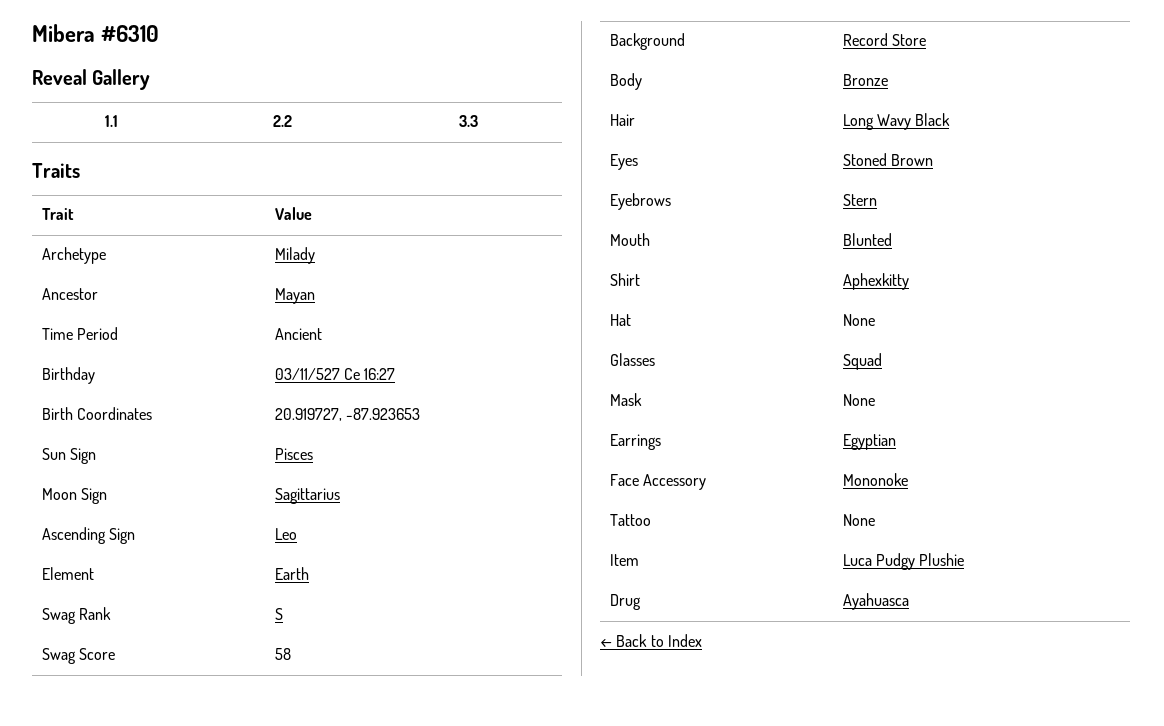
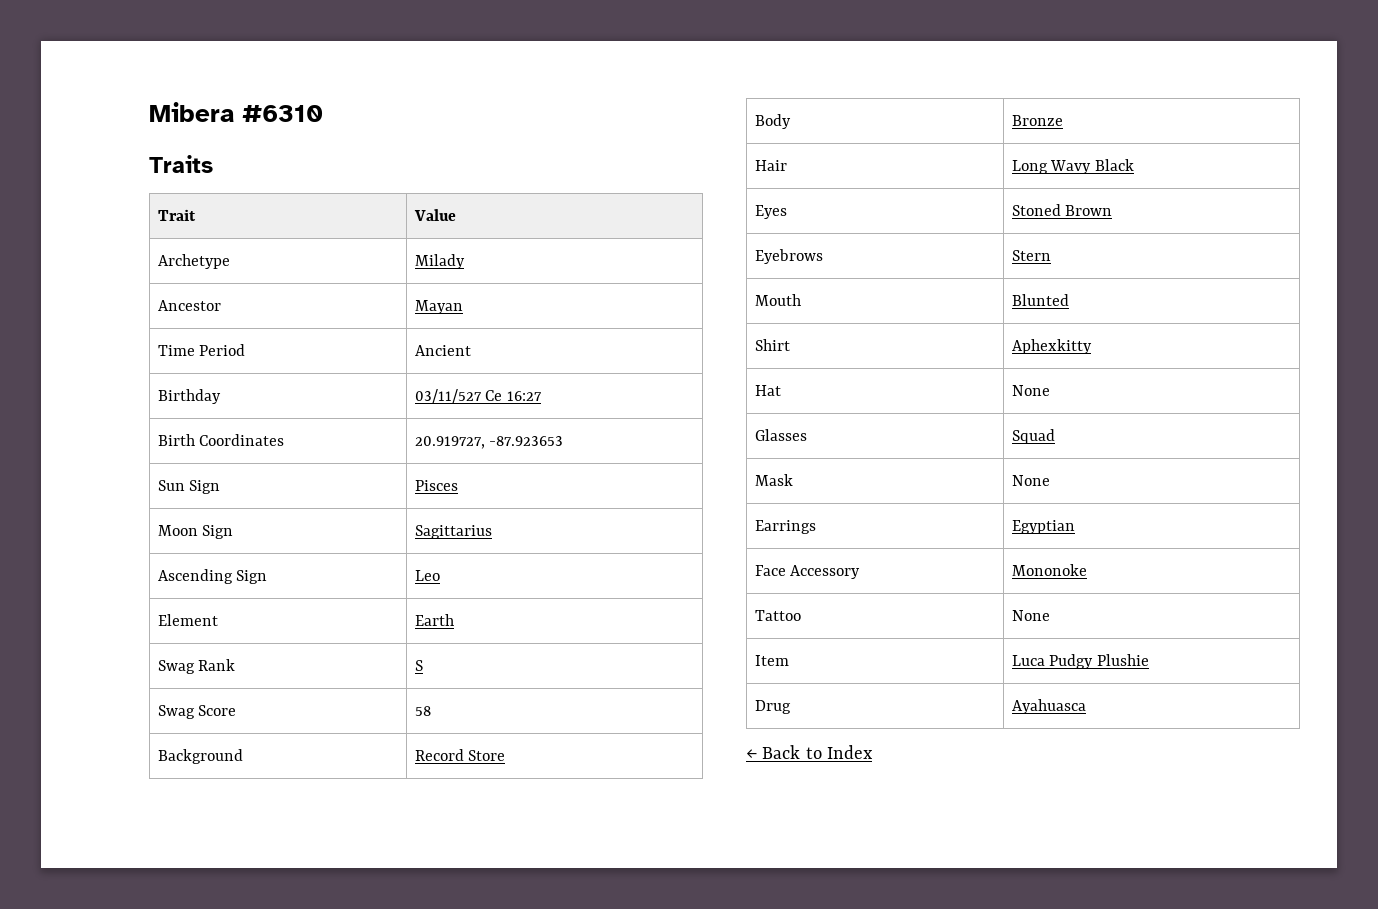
[32,69,151,90] [104,115,118,127] [273,115,292,127] [459,115,478,127] // Reveal Gallery // 1.1 | 2.2 | 3.3 -> (323, 113) none

